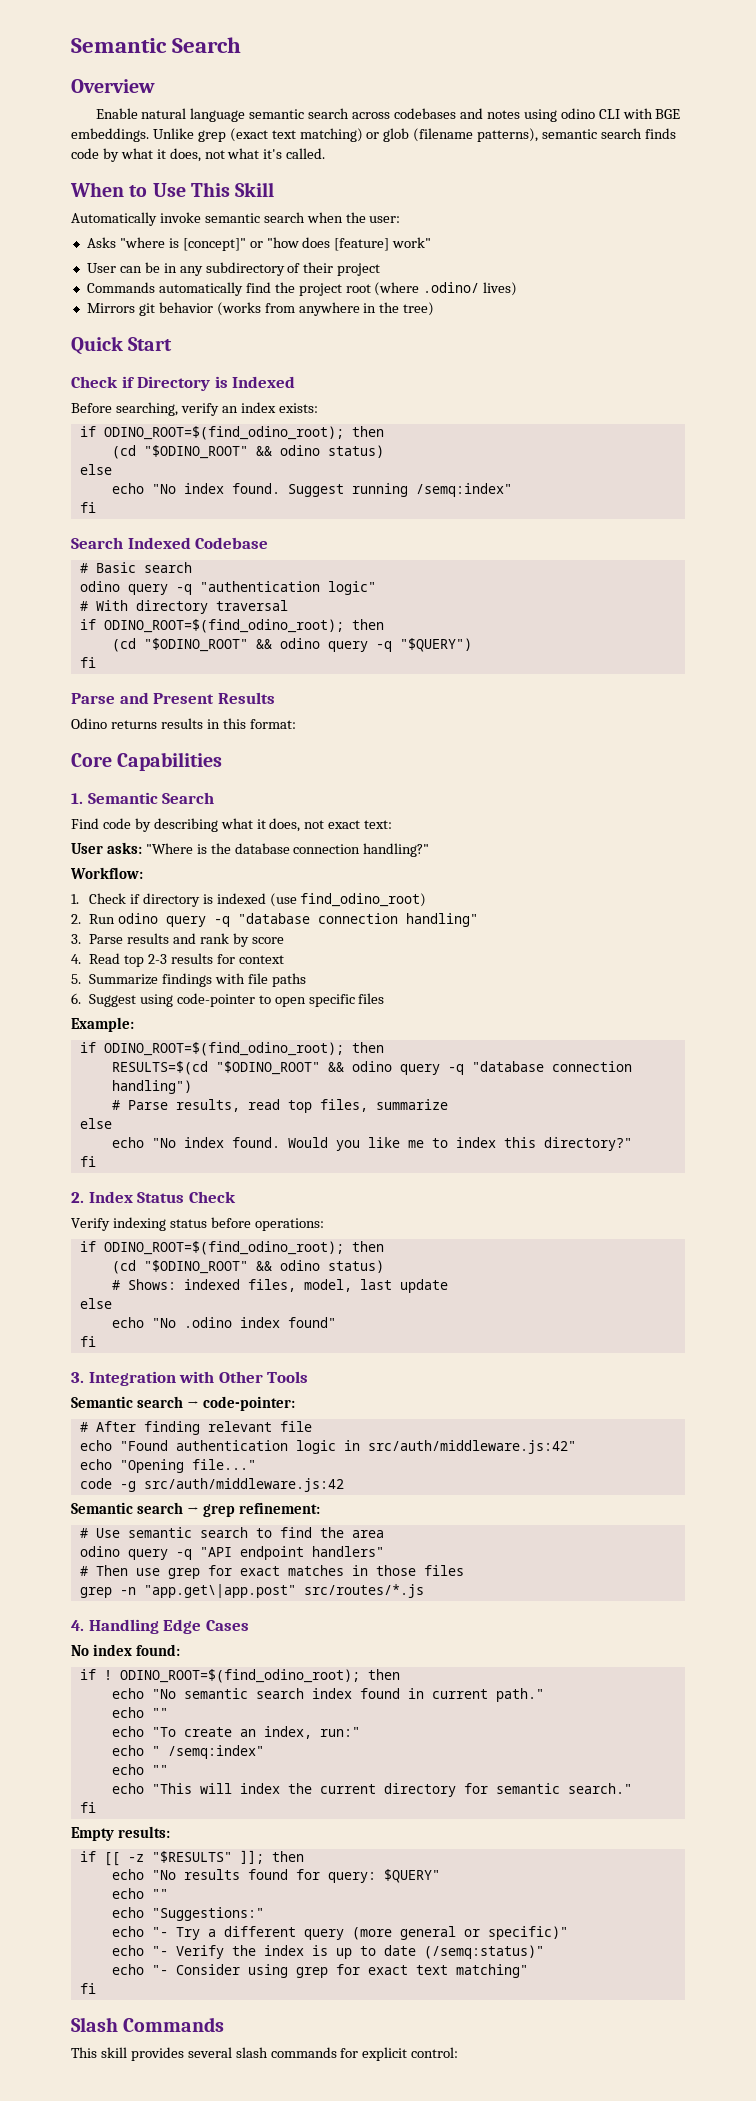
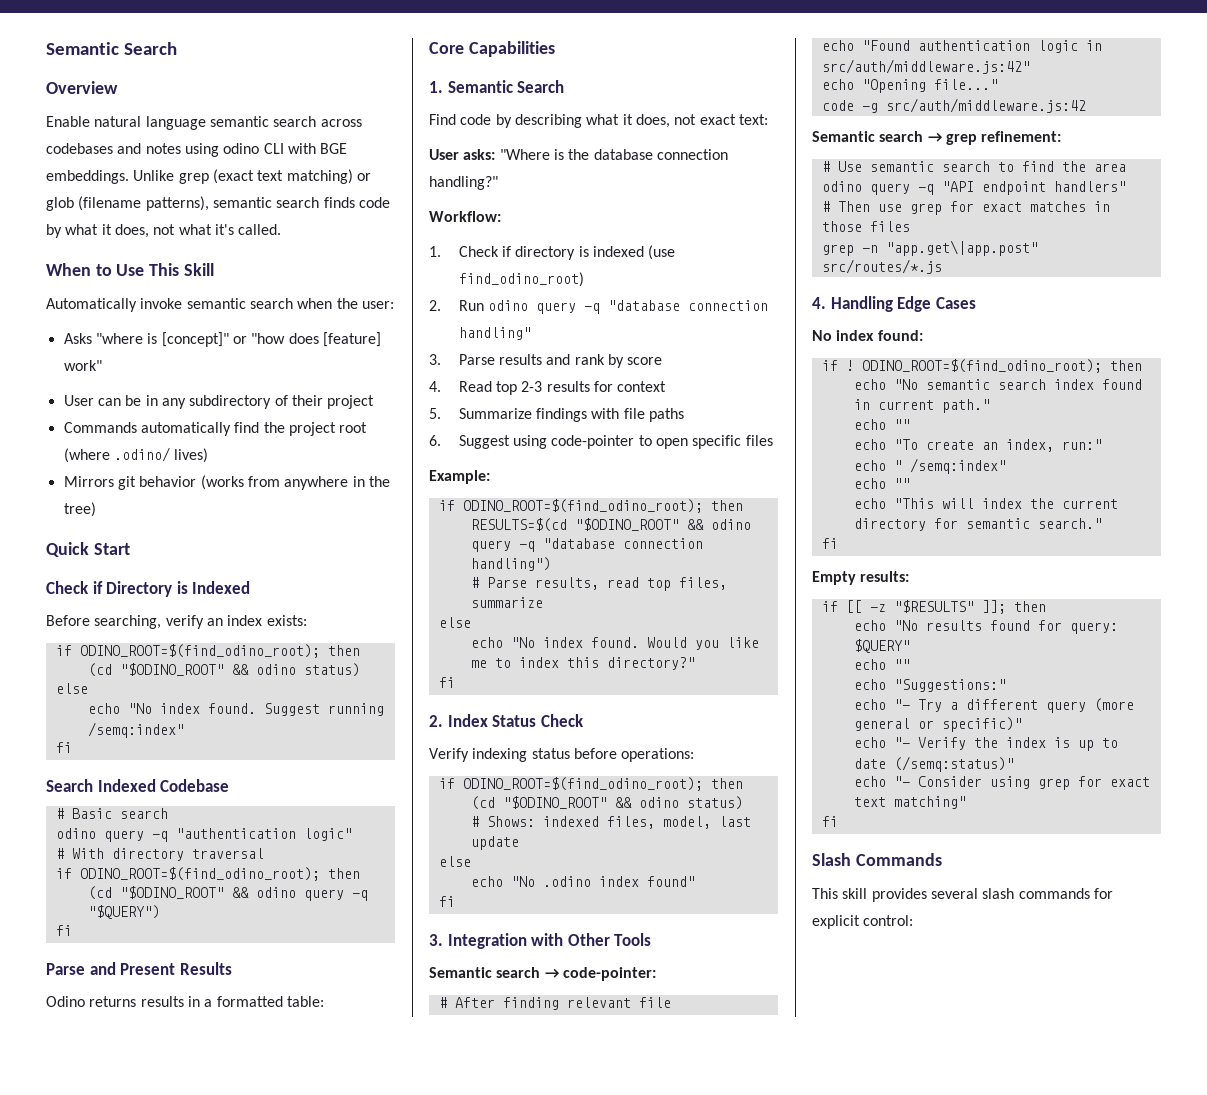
[222,718,296,729] this format: -> [204,996,324,1007] a formatted table:

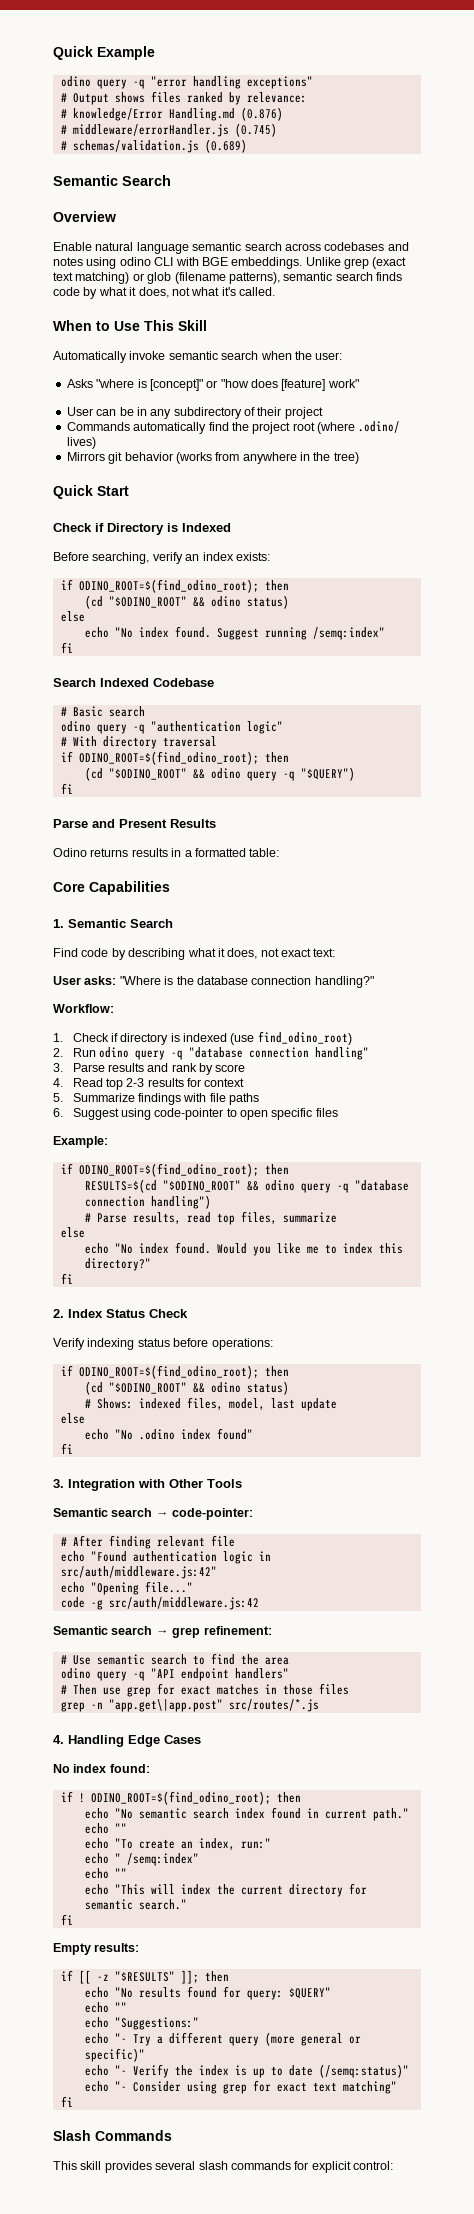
(46, 48) none -> [53,46,155,60] [60,76,313,89] [60,91,307,105] [60,107,283,121] [60,123,277,137] [60,139,247,153] Quick Example // odino query -q "error handling exceptions" // # Output shows files ranked by relevance: // # knowledge/Error Handling.md (0.876) // # middleware/errorHandler.js (0.745) // # schemas/validation.js (0.689) //

